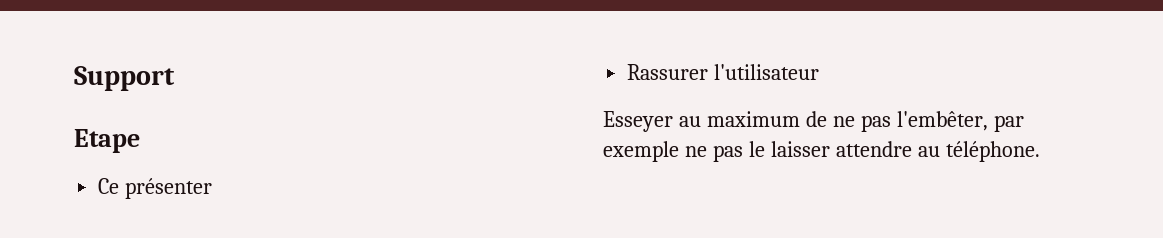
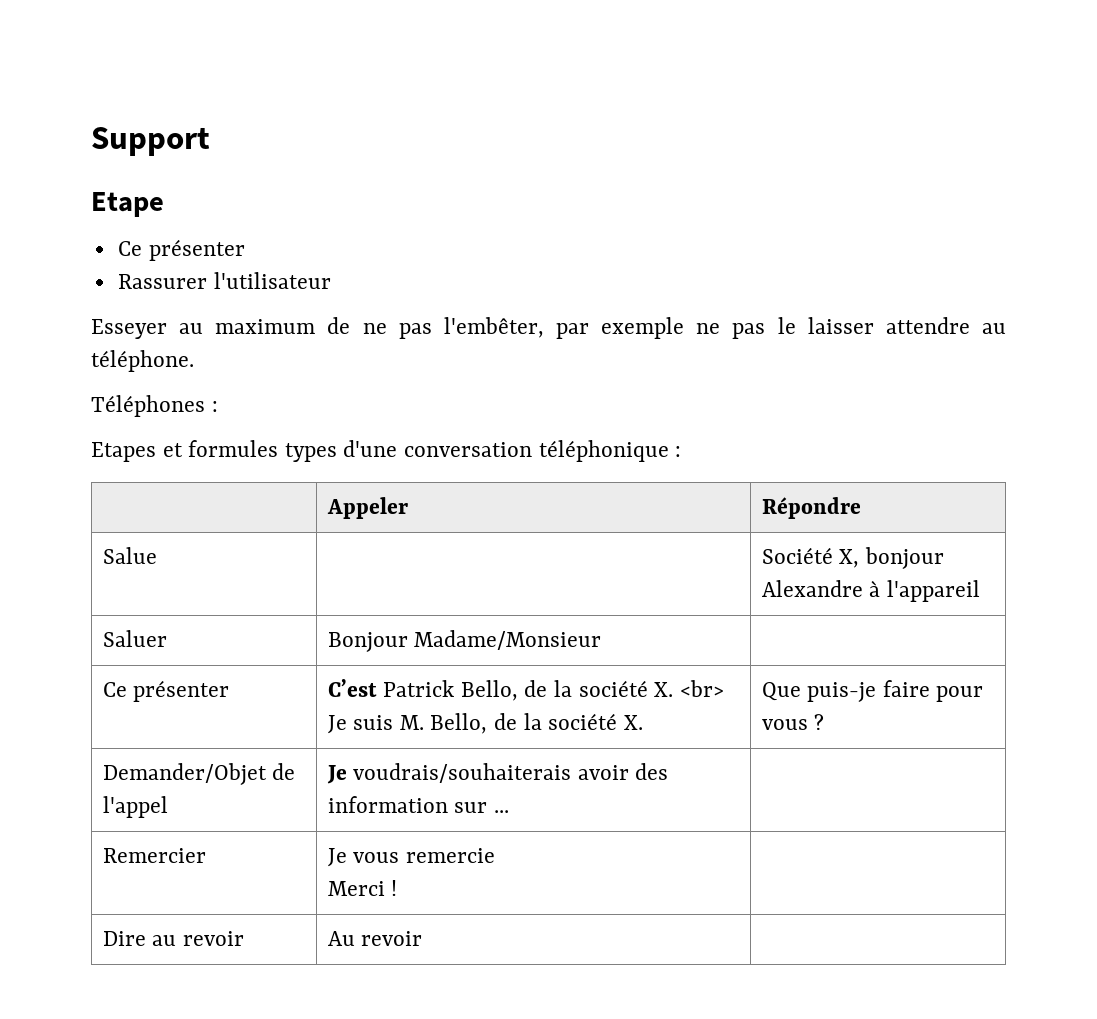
(1040, 151) none -> [91,395,218,417] [91,440,682,462] [326,497,408,519] [761,497,861,519] [102,547,157,564] [761,547,944,569] [761,580,980,602] [102,630,167,647] [327,630,602,652] [102,680,230,702] [327,679,724,701] [327,713,643,734] [761,680,984,702] [761,714,825,730] [102,763,296,785] [102,796,168,818] [326,763,669,784] [327,796,509,813] [102,848,206,863] [327,848,495,867] [327,880,398,896] [102,931,244,946] [327,931,423,946] // Téléphones : // Etapes et formules types d'une conversation téléphonique : // | Appeler | Répondre // Salue | | Société X, bonjour Alexandre à l'appareil // Saluer | Bonjour Madame/Monsieur | // Ce présenter | C’est Patrick Bello, de la société X. <br> Je suis M. Bello, de la société X. | Que puis-je faire pour vous ? // Demander/Objet de l'appel | Je voudrais/souhaiterais avoir des information sur ... | // Remercier | Je vous remercie // Merci ! | // Dire au revoir | Au revoir |

